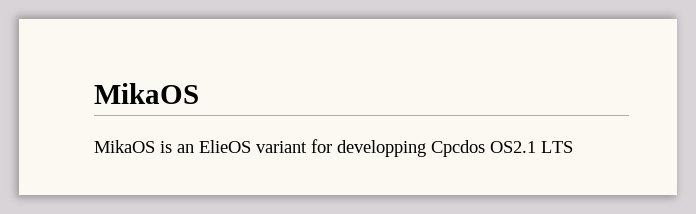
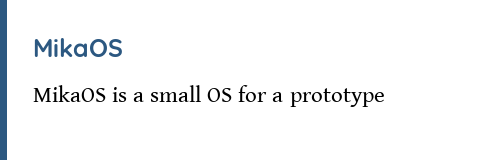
[177,139,573,157] an ElieOS variant for developping Cpcdos OS2.1 LTS -> [133,85,385,107] a small OS for a prototype

